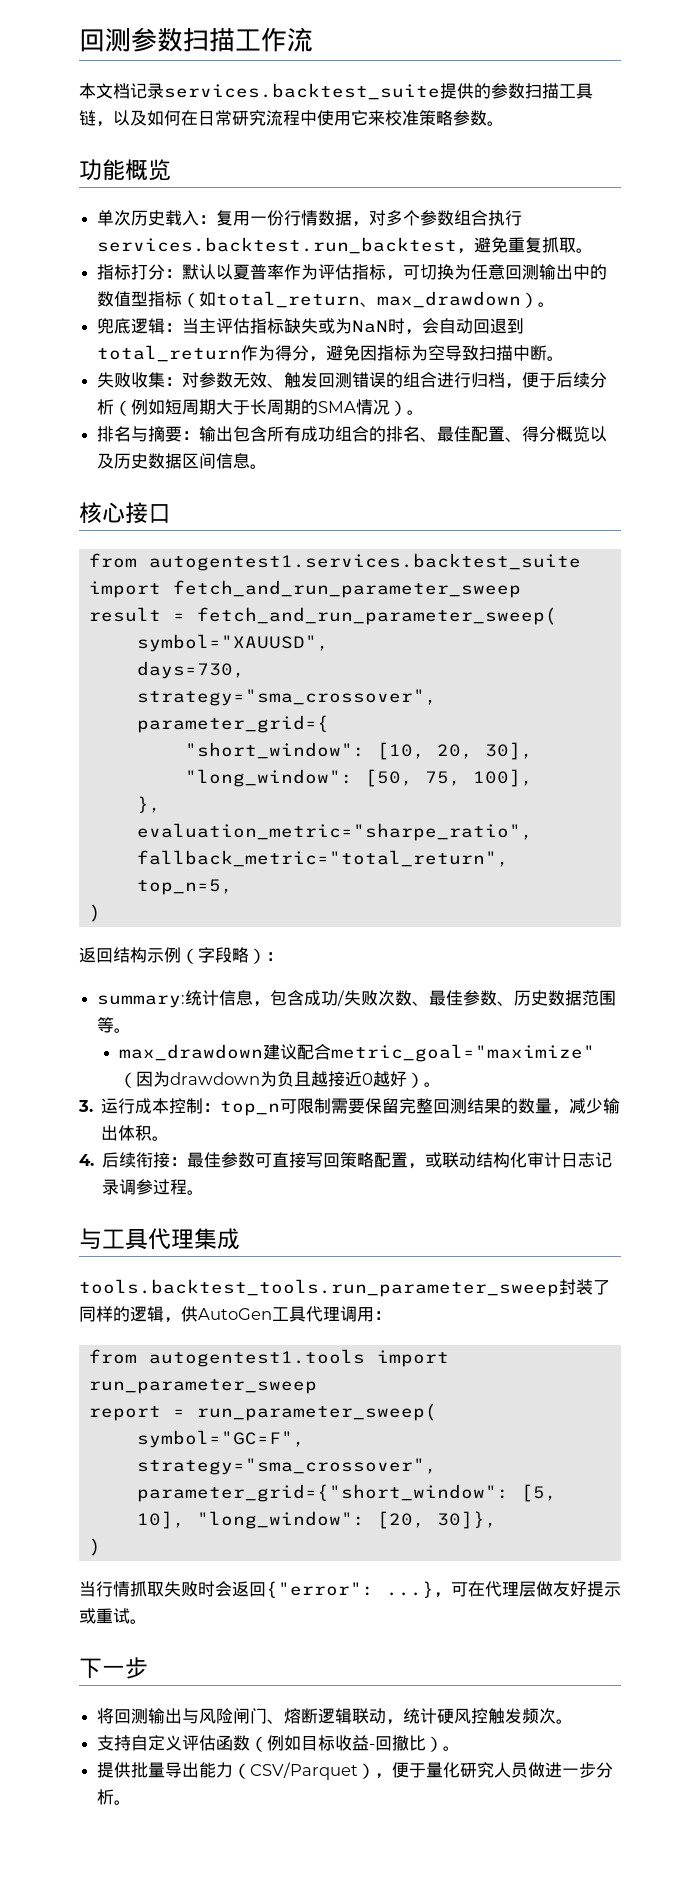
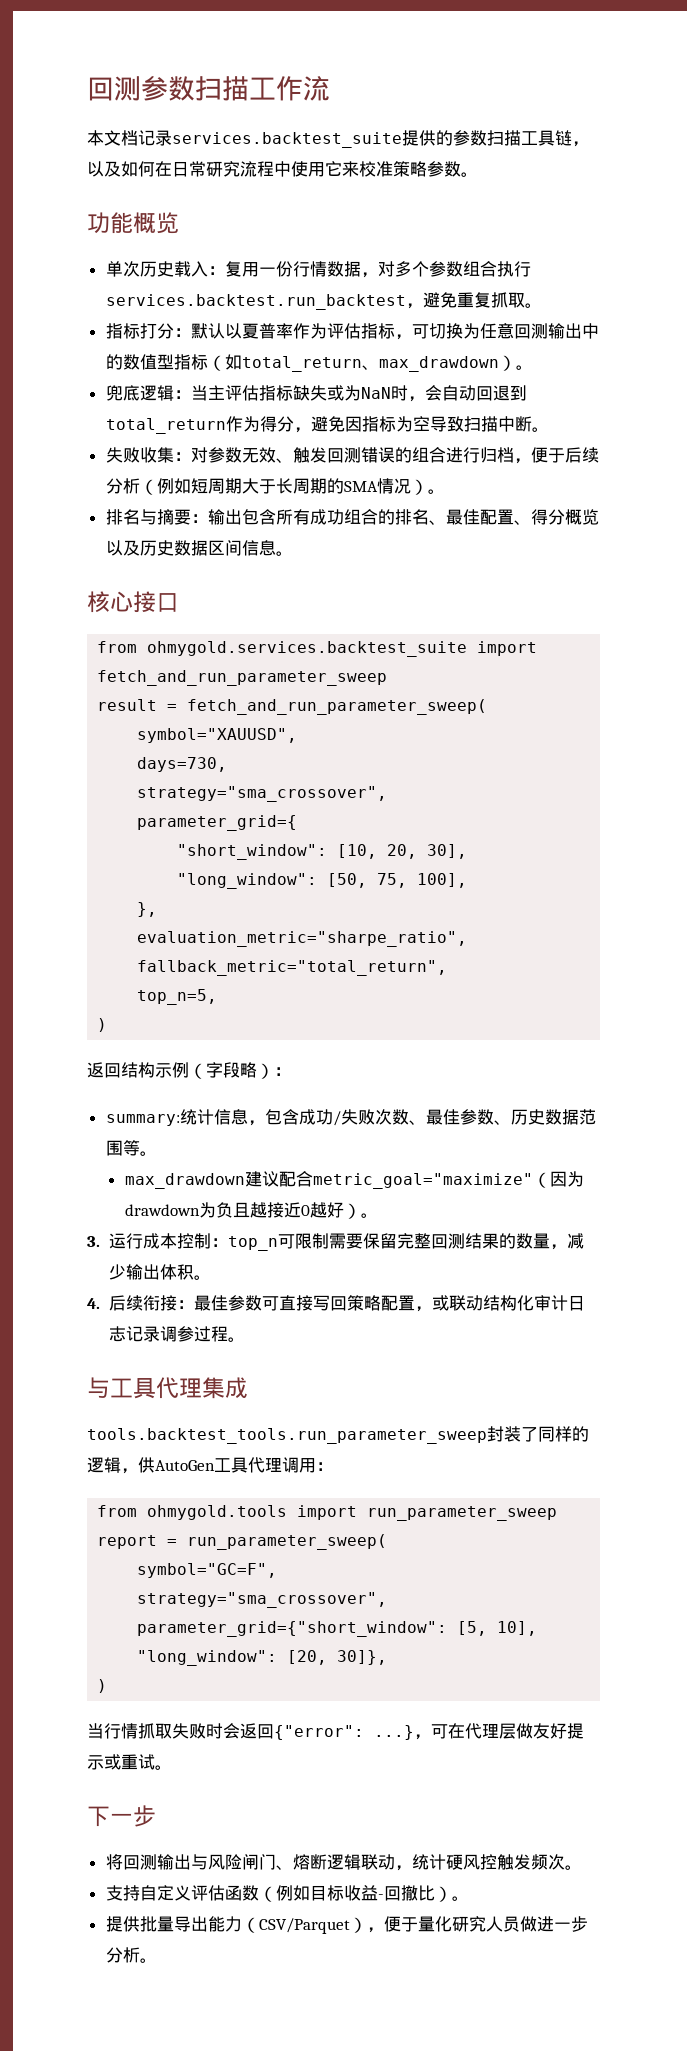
[148,553,581,571] autogentest1.services.backtest_suite -> [147,641,468,657] ohmygold.services.backtest_suite
[148,1349,365,1367] autogentest1.tools -> [147,1505,288,1520] ohmygold.tools

